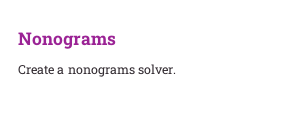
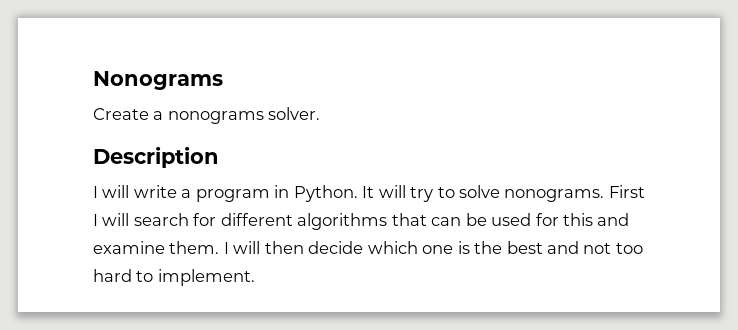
(177, 69) none -> [93,147,219,168] [93,185,645,202] [93,213,630,230] [93,241,643,254] [93,269,255,286] // Description // I will write a program in Python. It will try to solve nonograms. First I will search for different algorithms that can be used for this and examine them. I will then decide which one is the best and not too hard to implement.

